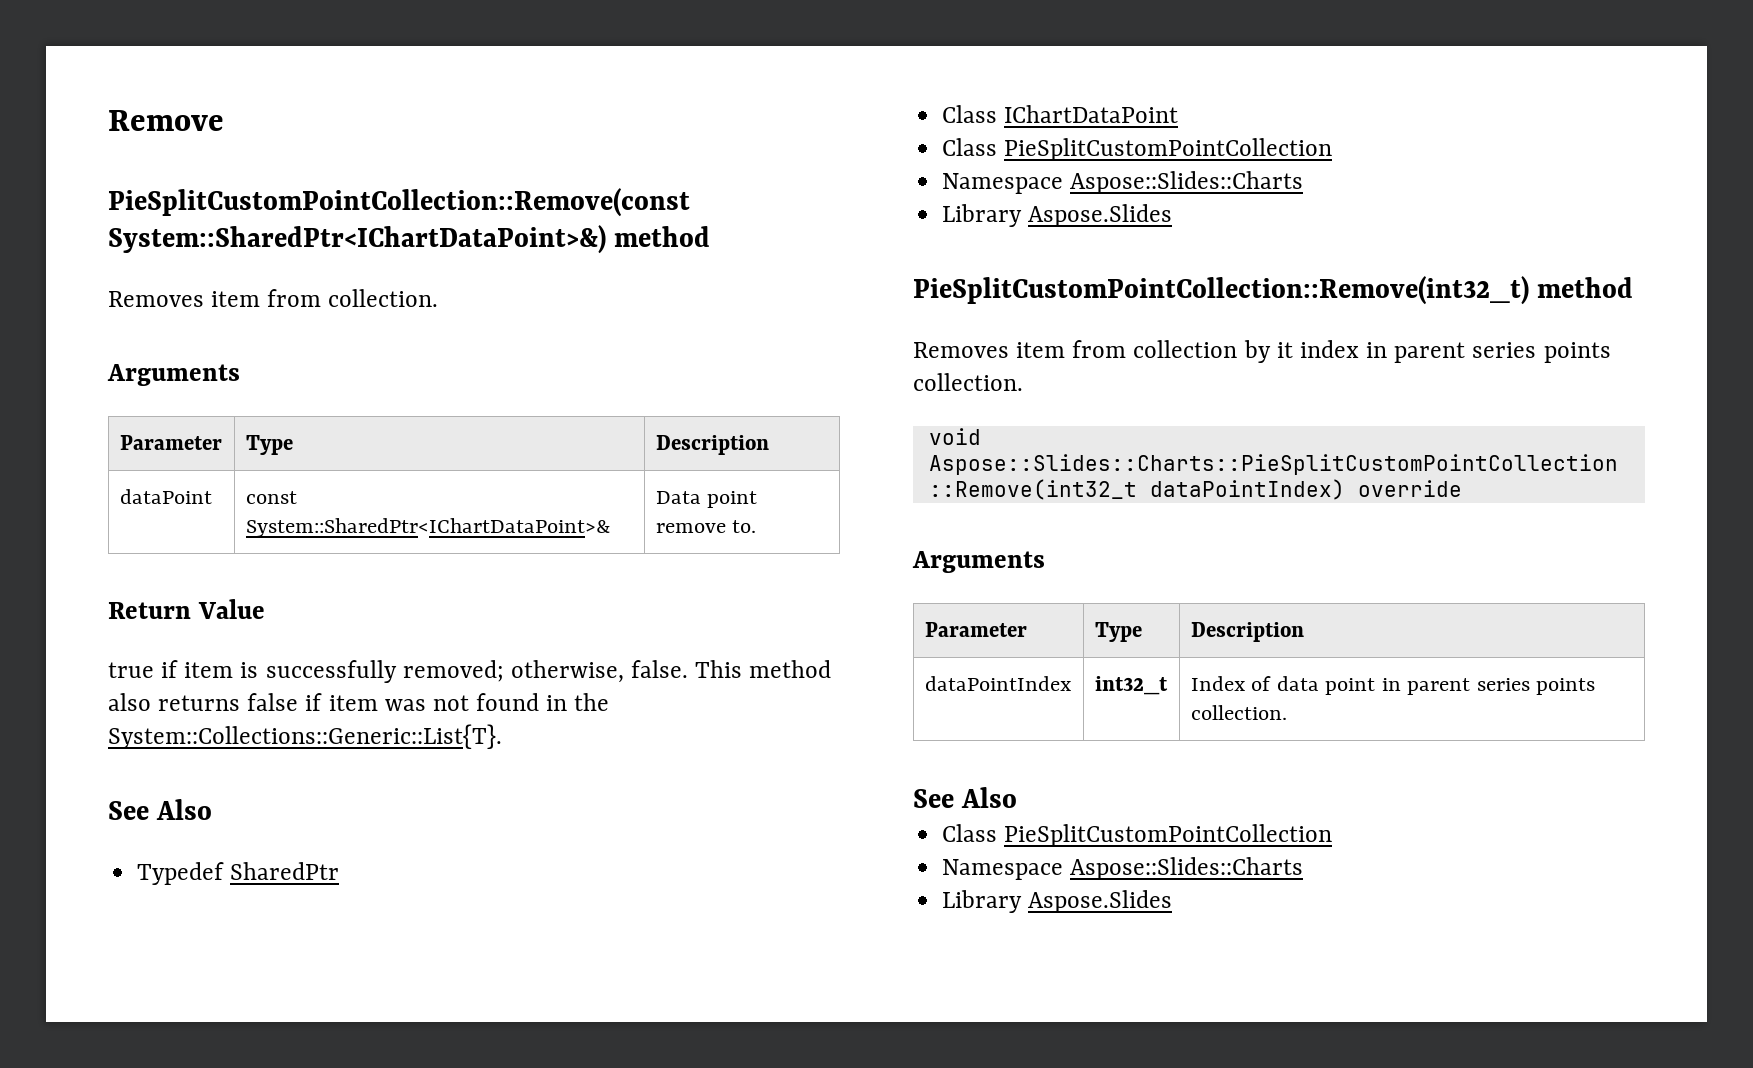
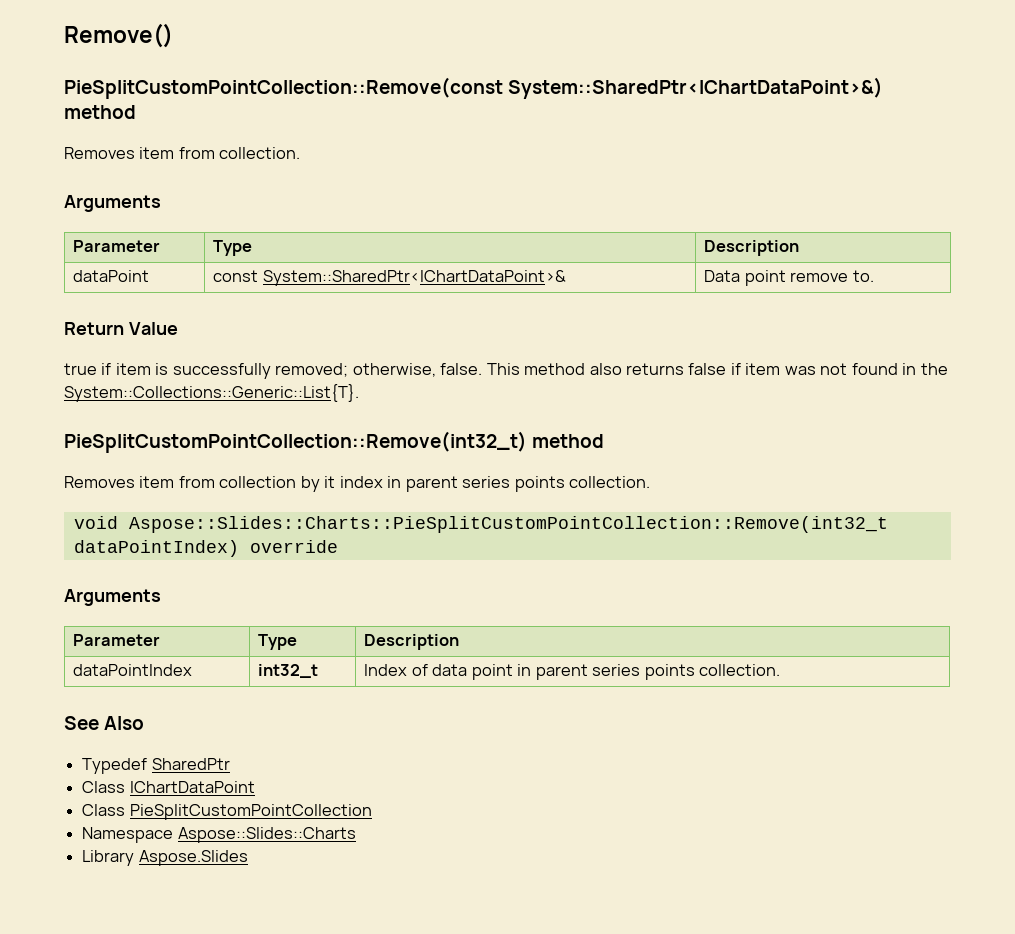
[108,110,224,131] Remove -> [64,23,173,48] Remove()
[108,799,213,820] [137,862,340,885] [942,105,1179,123] [942,138,1333,161] [942,171,1304,194] [942,204,1173,227] // See Also // Typedef SharedPtr // Class IChartDataPoint // Class PieSplitCustomPointCollection // Namespace Aspose::Slides::Charts // Library Aspose.Slides -> (359, 393) none
(1018, 797) none -> [82,758,230,774] [82,781,255,793] // Typedef SharedPtr // Class IChartDataPoint

